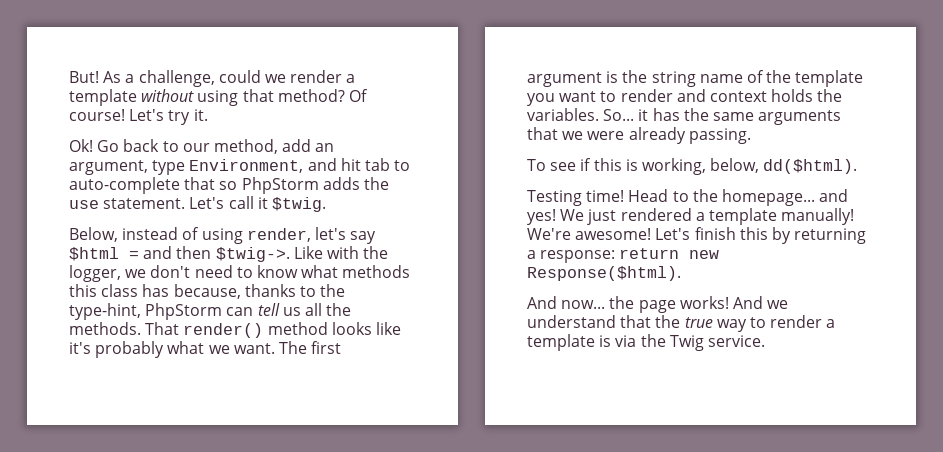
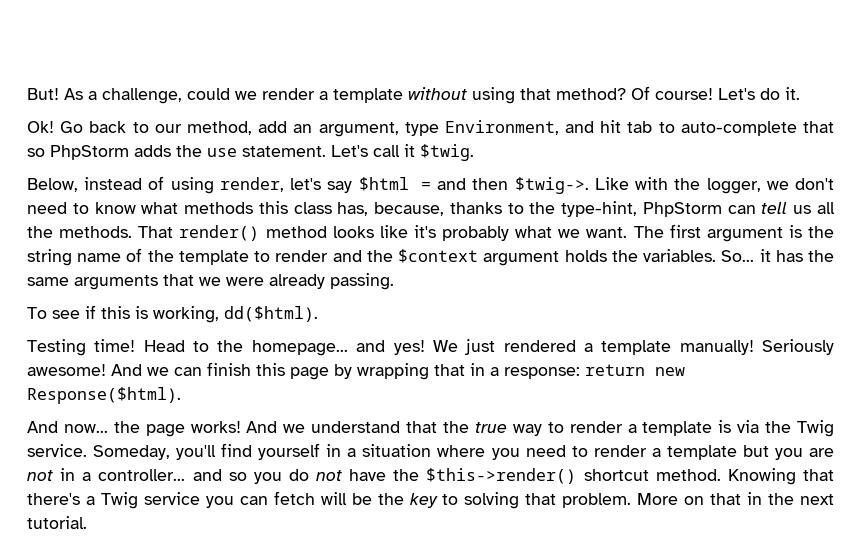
[168,110,191,125] try -> [760,88,780,100] do
[142,284,170,297] has -> [337,202,369,216] has,
[527,91,597,106] you want -> (249, 257) none
[709,91,767,102] context -> [366,249,560,266] the $context argument
[710,158,760,173] below, -> (219, 314) none
[527,227,867,244] We're awesome! Let's finish this by returning -> [762,339,834,355] [27,362,485,380] Seriously awesome! And we can finish this page by wrapping that in
(765, 341) none -> [93,443,834,460] [27,468,834,485] [27,491,835,509] [27,516,87,529] Someday, you'll find yourself in a situation where you need to render a template but you are not in a controller... and so you do not have the $this->render() shortcut method. Knowing that there's a Twig service you can fetch will be the key to solving that problem. More on that in the next tutorial.

